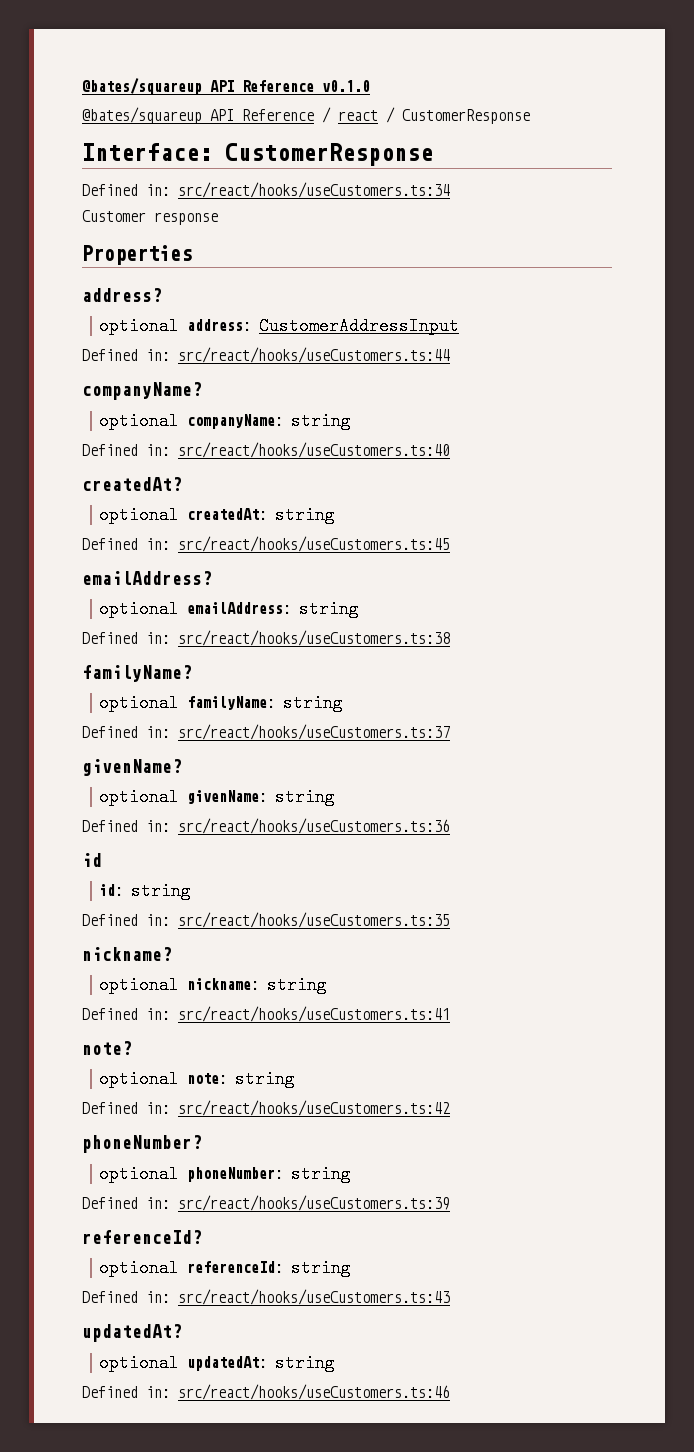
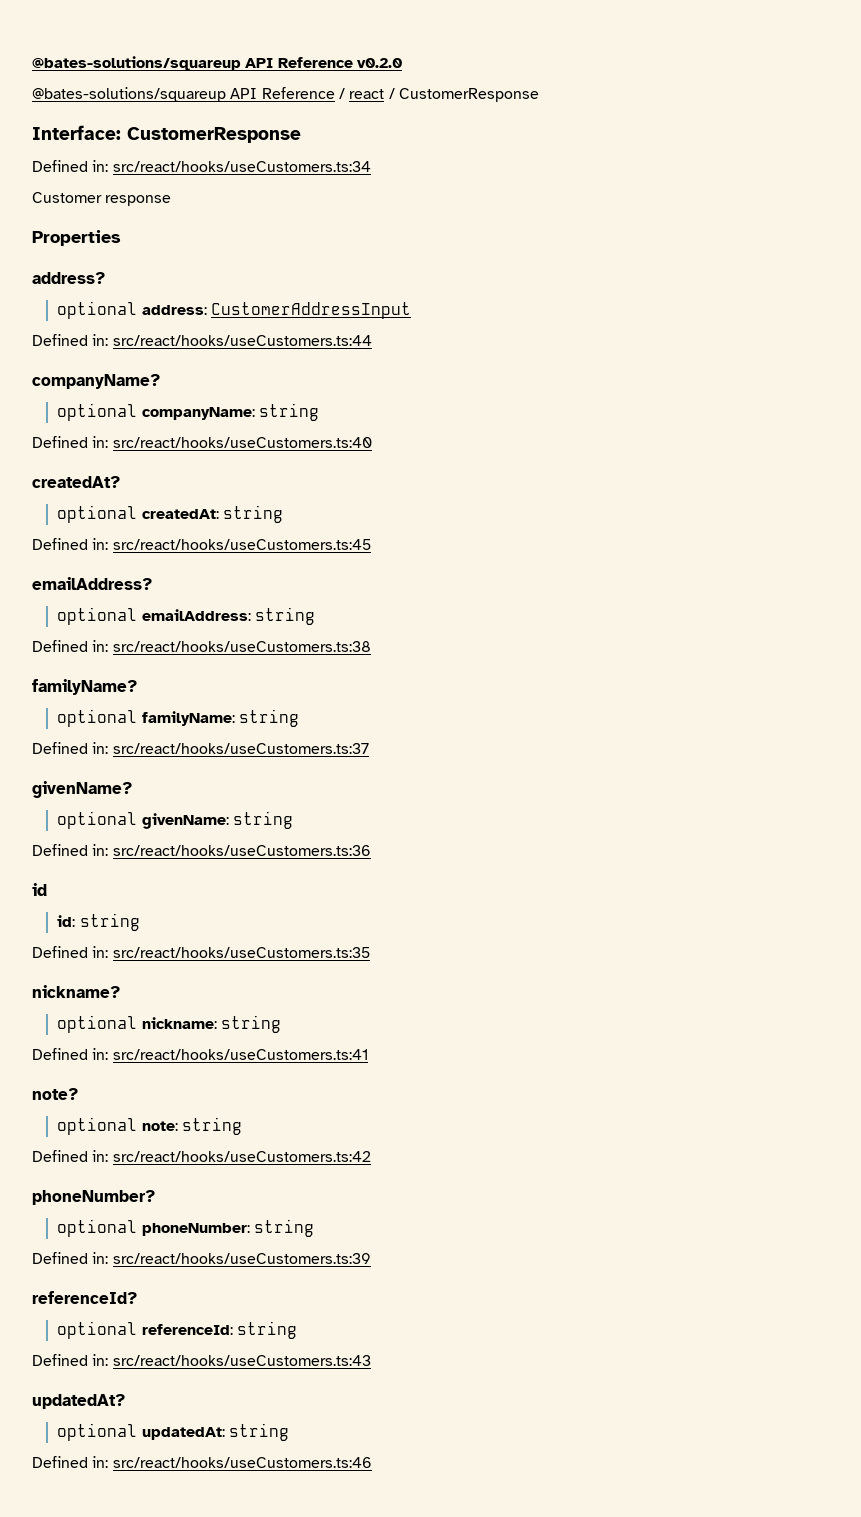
[82,78,370,95] [82,107,202,124] @bates/squareup API Reference v0.1.0 // @bates/squareup -> [32,56,402,71] [32,87,226,102] @bates-solutions/squareup API Reference v0.2.0 // @bates-solutions/squareup

